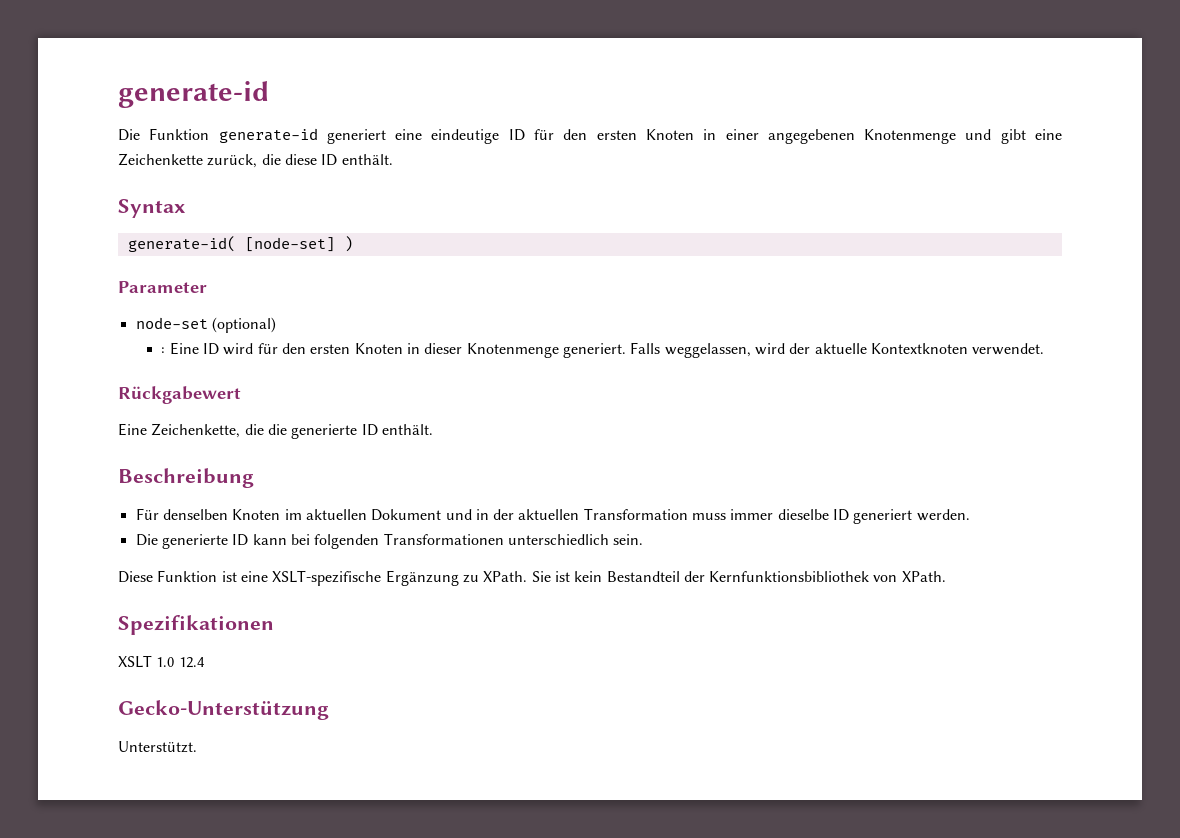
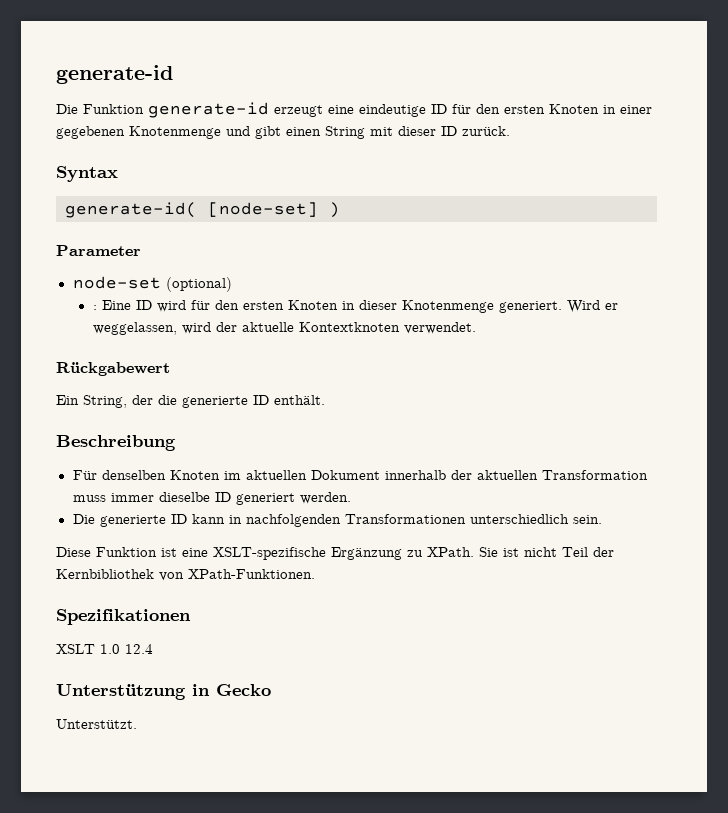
[326,129,386,144] generiert -> [274,105,323,117] erzeugt
[767,129,855,144] angegebenen -> [56,126,125,139] gegebenen
[1034,129,1062,140] [118,153,393,168] eine Zeichenkette zurück, die diese ID enthält. -> [286,126,510,139] einen String mit dieser ID zurück.
[630,342,661,354] Falls -> [566,300,618,313] Wird er
[118,423,264,438] Eine Zeichenkette, die -> [56,395,153,408] Ein String, der
[445,509,489,520] und in -> [384,470,446,480] innerhalb
[290,534,380,549] bei folgenden -> [228,514,341,527] in nachfolgenden
[574,571,946,582] kein Bestandteil der Kernfunktionsbibliothek von XPath. -> [524,547,614,557] [56,569,315,581] nicht Teil der Kernbibliothek von XPath-Funktionen.
[118,700,329,720] Gecko-Unterstützung -> [56,684,271,700] Unterstützung in Gecko

